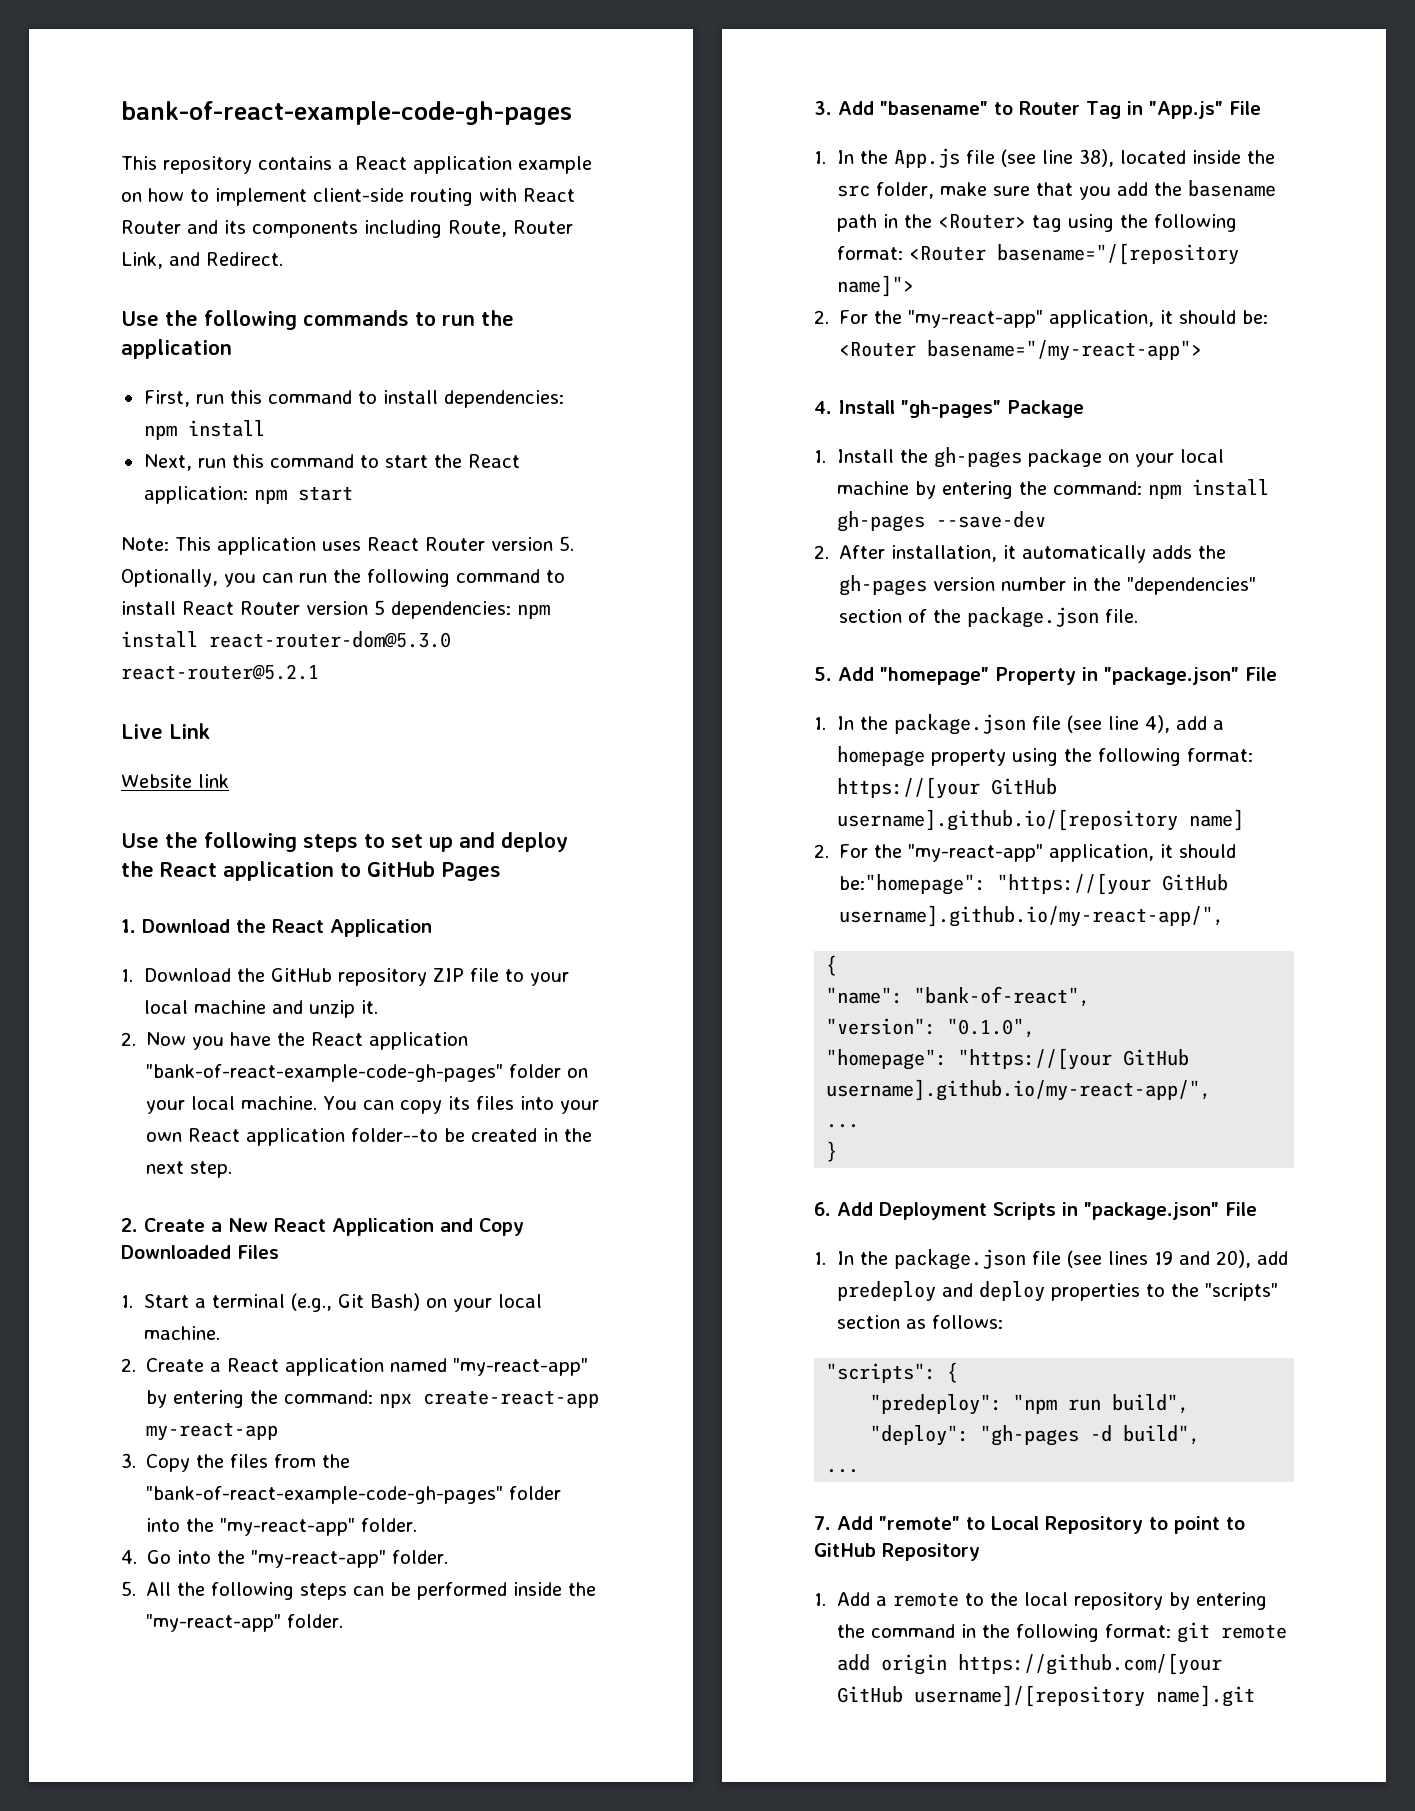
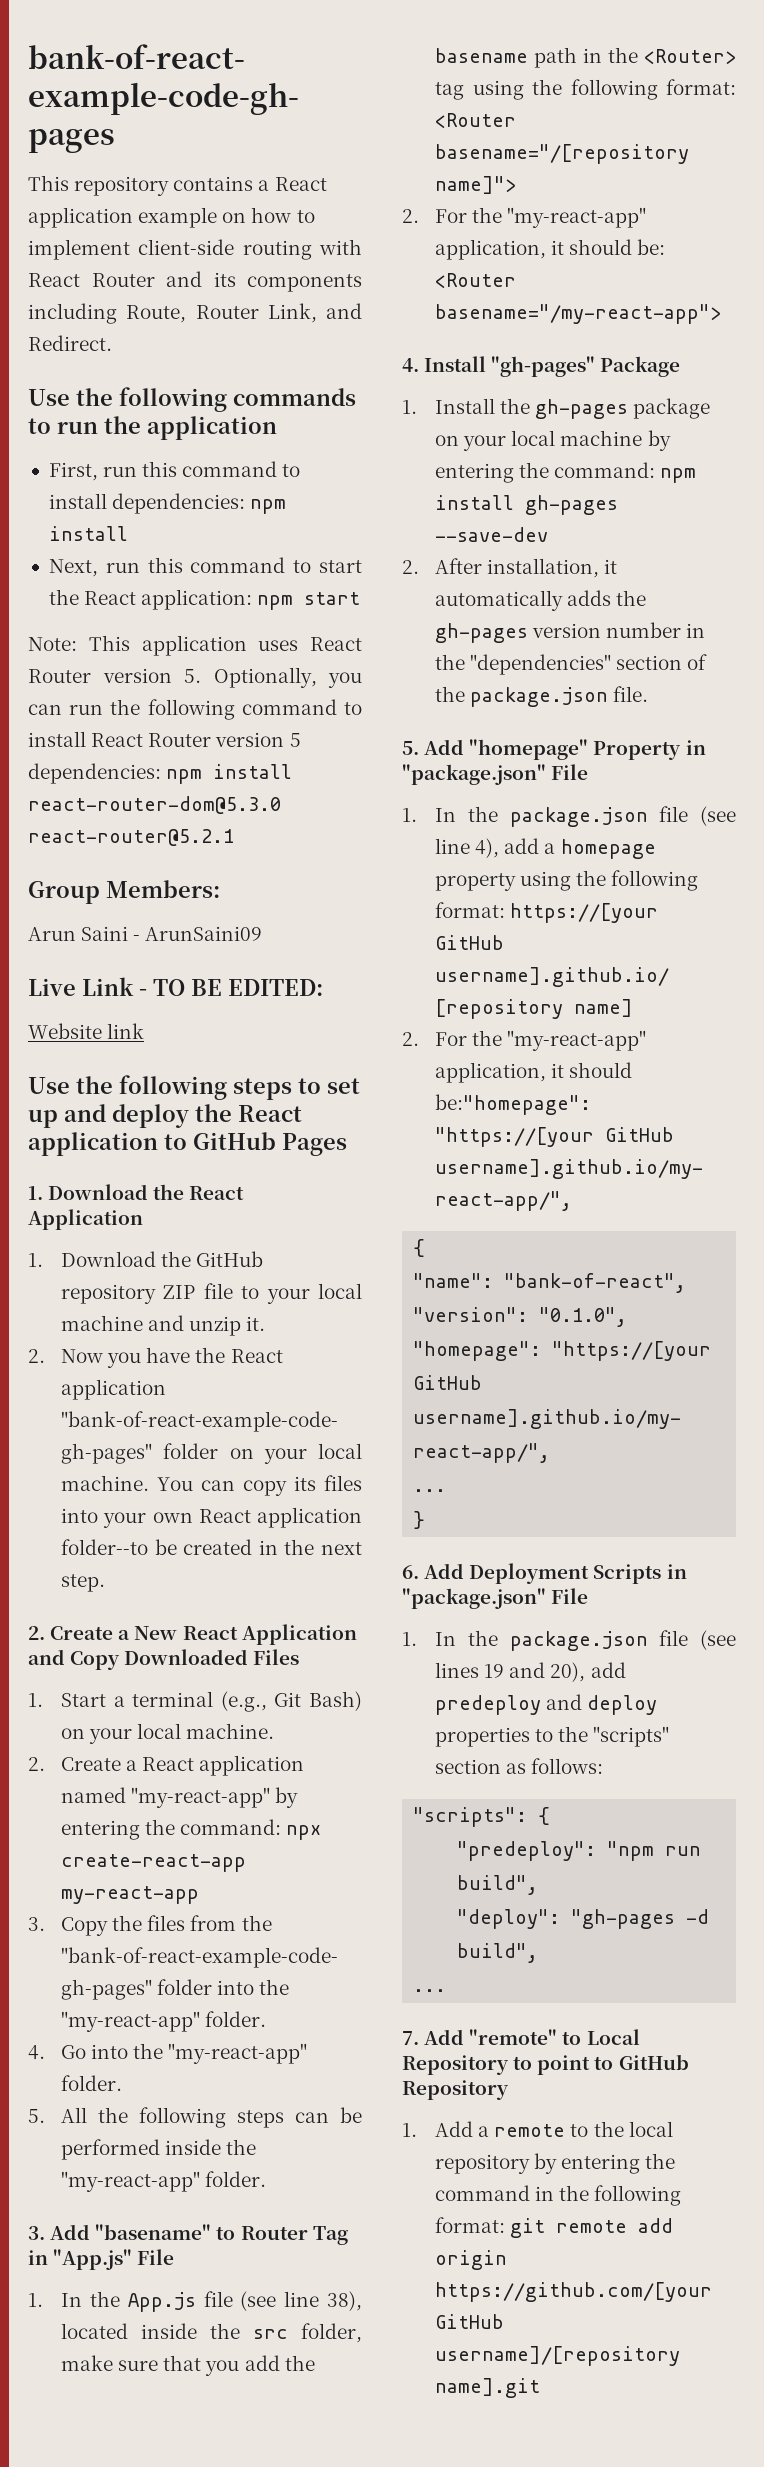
[121,723,210,739] Live Link -> [28,880,220,904] [28,926,263,941] [28,977,323,996] Group Members: // Arun Saini - ArunSaini09 // Live Link - TO BE EDITED:

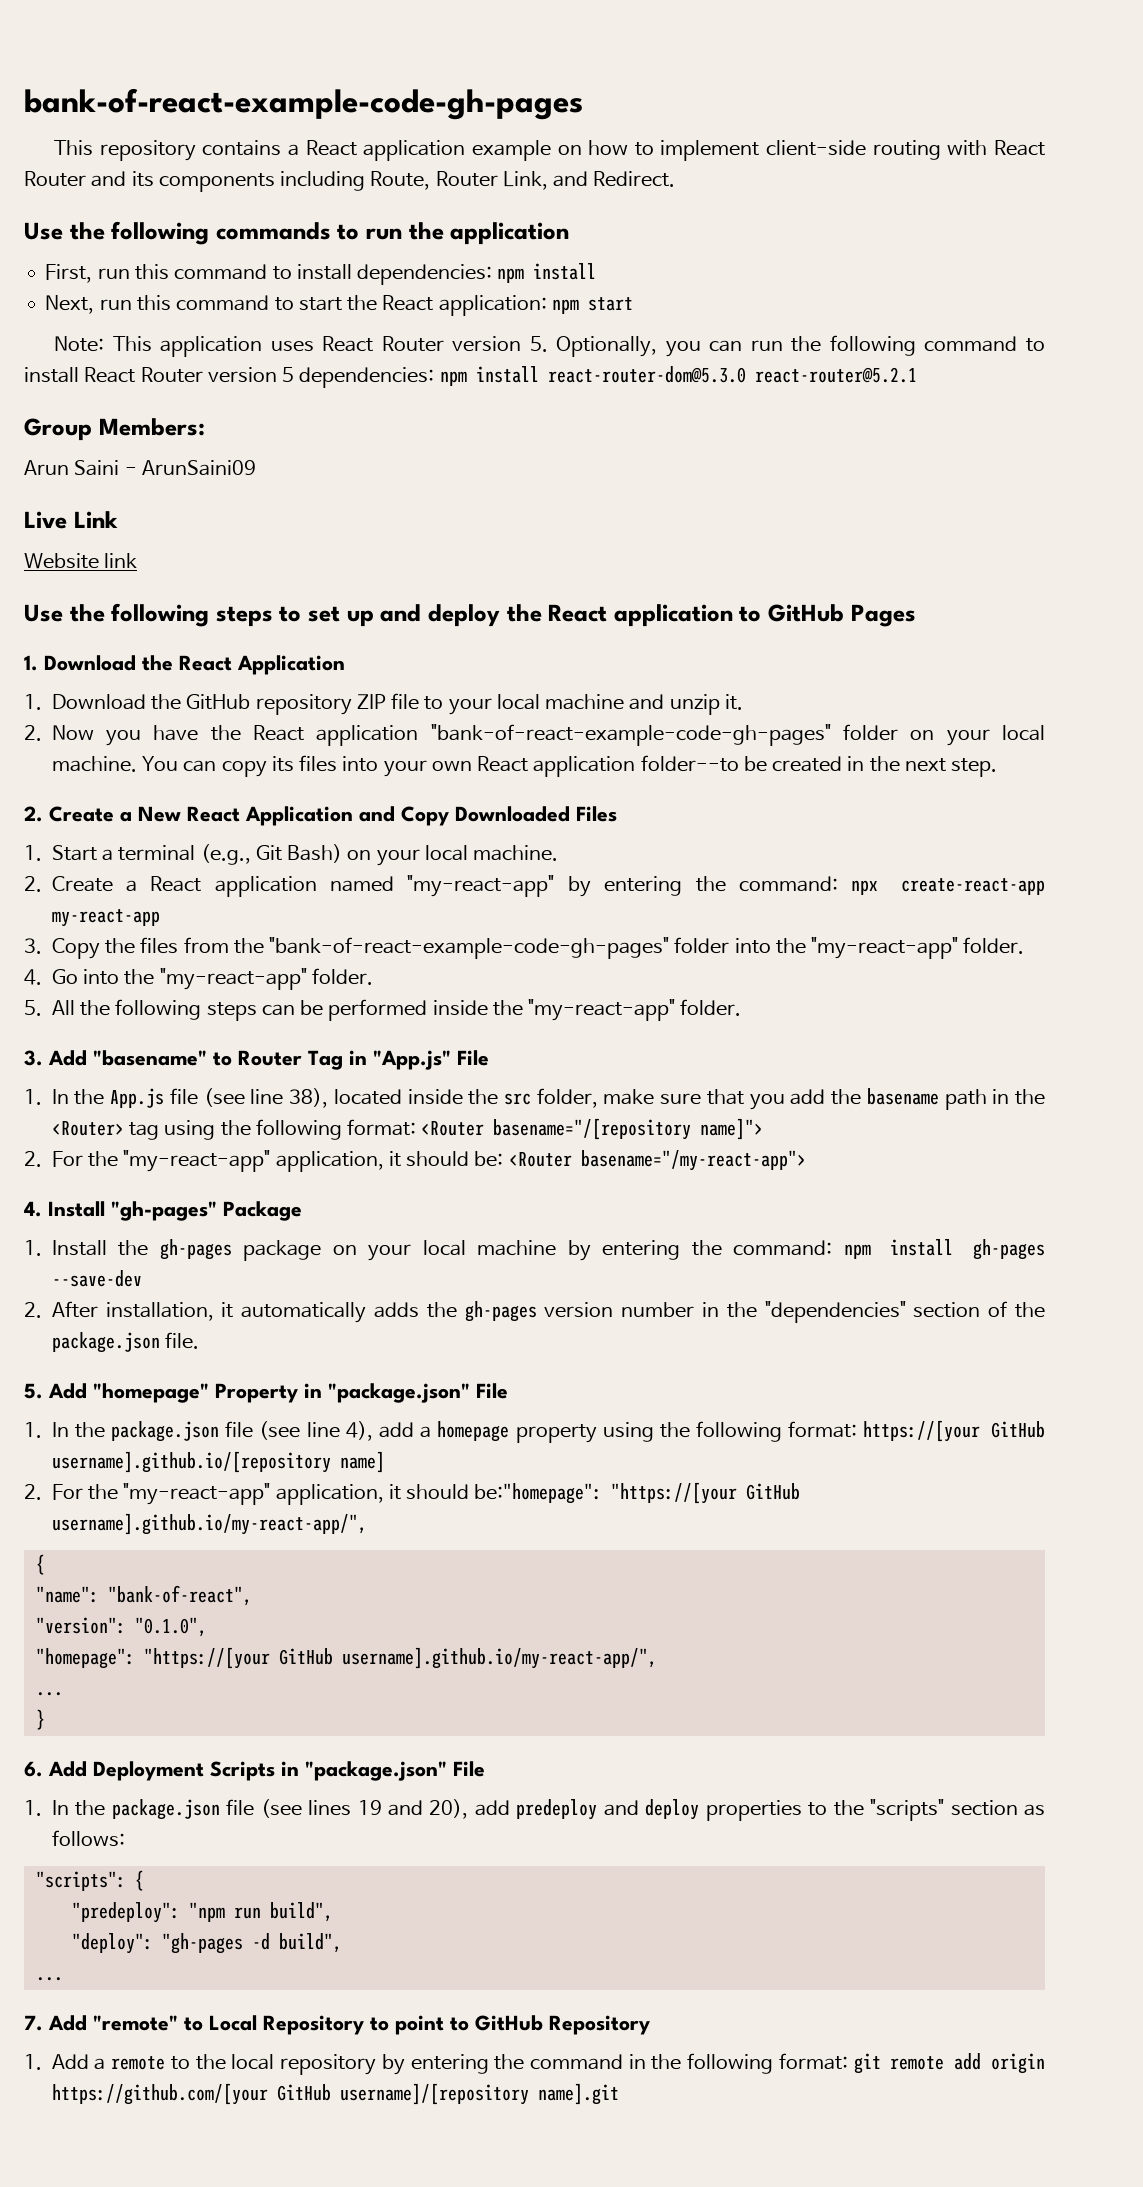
[139,979,323,996] - TO BE EDITED: -> (118, 519) none

